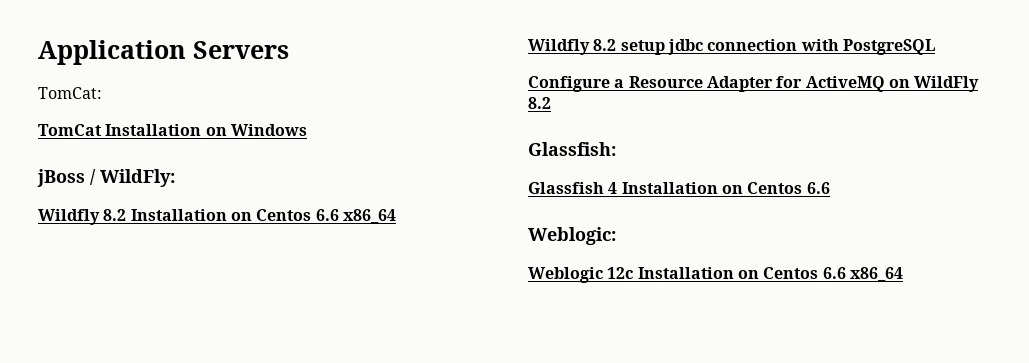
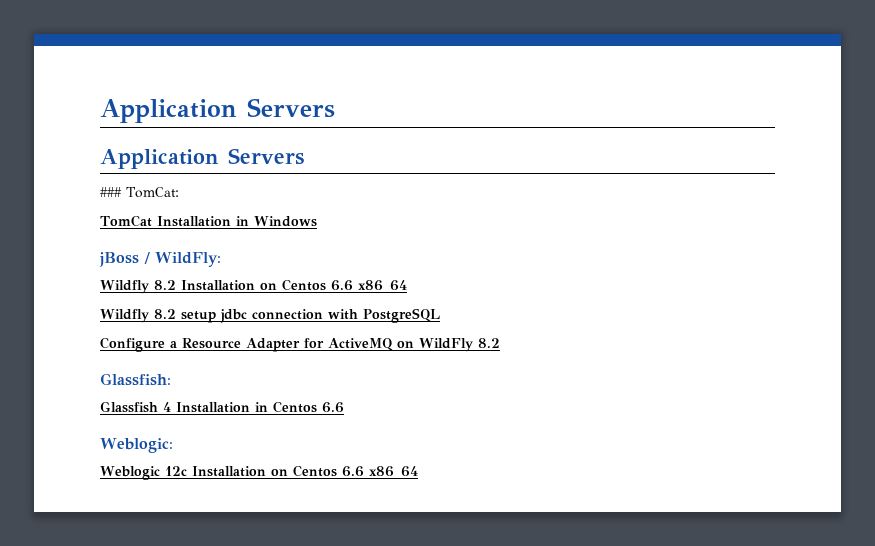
[38,40,289,65] Application Servers // -> [100,98,335,123] [100,148,304,169] [100,187,122,197] Application Servers // Application Servers // ###
[205,127,227,136] on -> [235,216,249,226] in
[721,185,743,194] on -> [255,402,268,412] in

